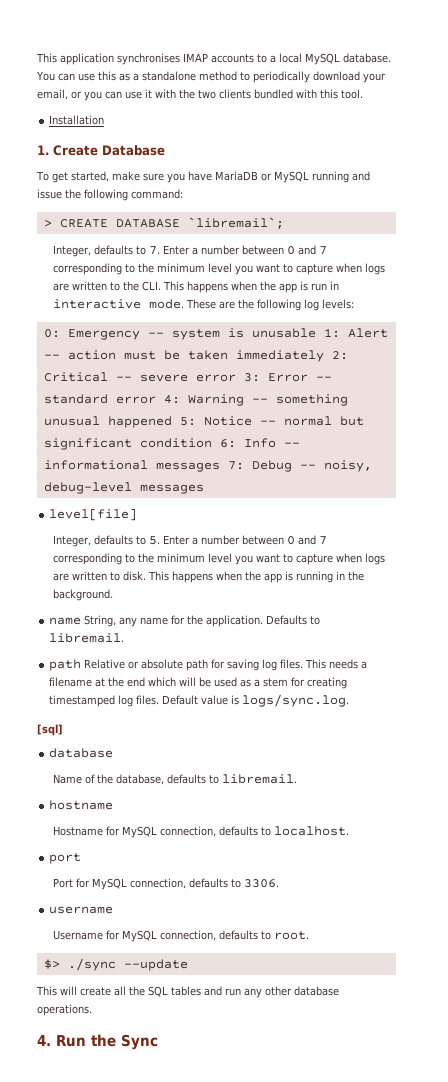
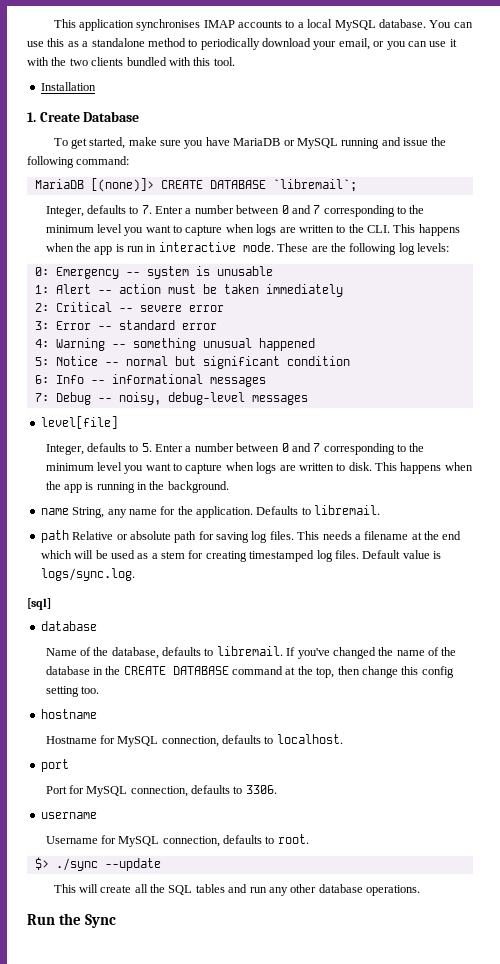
[43,220,52,227] > -> [34,178,154,192] MariaDB [(none)]>
(316, 333) none -> (273, 271) //
(324, 356) none -> (343, 290) //
(236, 378) none -> (224, 308) //
(156, 400) none -> (217, 326) //
(172, 422) none -> (315, 344) //
(212, 443) none -> (350, 361) //
(220, 467) none -> (266, 382) //
(297, 779) none -> [286,647,457,659] [45,666,454,678] [45,686,99,697] If you've changed the name of the database in the CREATE DATABASE command at the top, then change this config setting too.
[37,1035,51,1046] 4. -> (421, 890) none

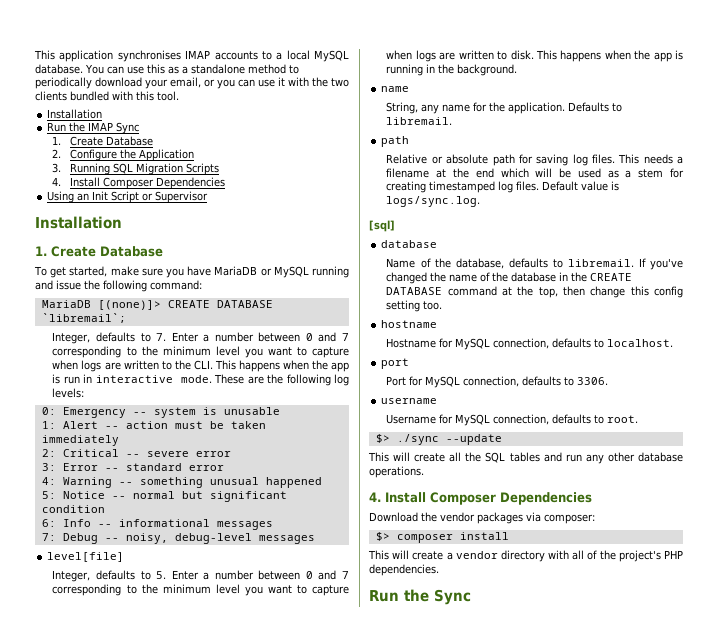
(96, 86) none -> [47,122,140,134] [52,136,153,146] [52,149,194,161] [52,163,219,175] [52,177,225,189] [47,191,209,203] [35,216,122,229] // Run the IMAP Sync // 1. Create Database // 2. Configure the Application // 3. Running SQL Migration Scripts // 4. Install Composer Dependencies // Using an Init Script or Supervisor // Installation
(69, 511) none -> (410, 89) //
(69, 536) none -> (410, 141) //
(421, 890) none -> [369,492,592,505] [369,512,595,524] [375,532,509,543] [368,550,683,562] [369,564,439,576] // 4. Install Composer Dependencies // Download the vendor packages via composer: // $> composer install // This will create a vendor directory with all of the project's PHP dependencies.

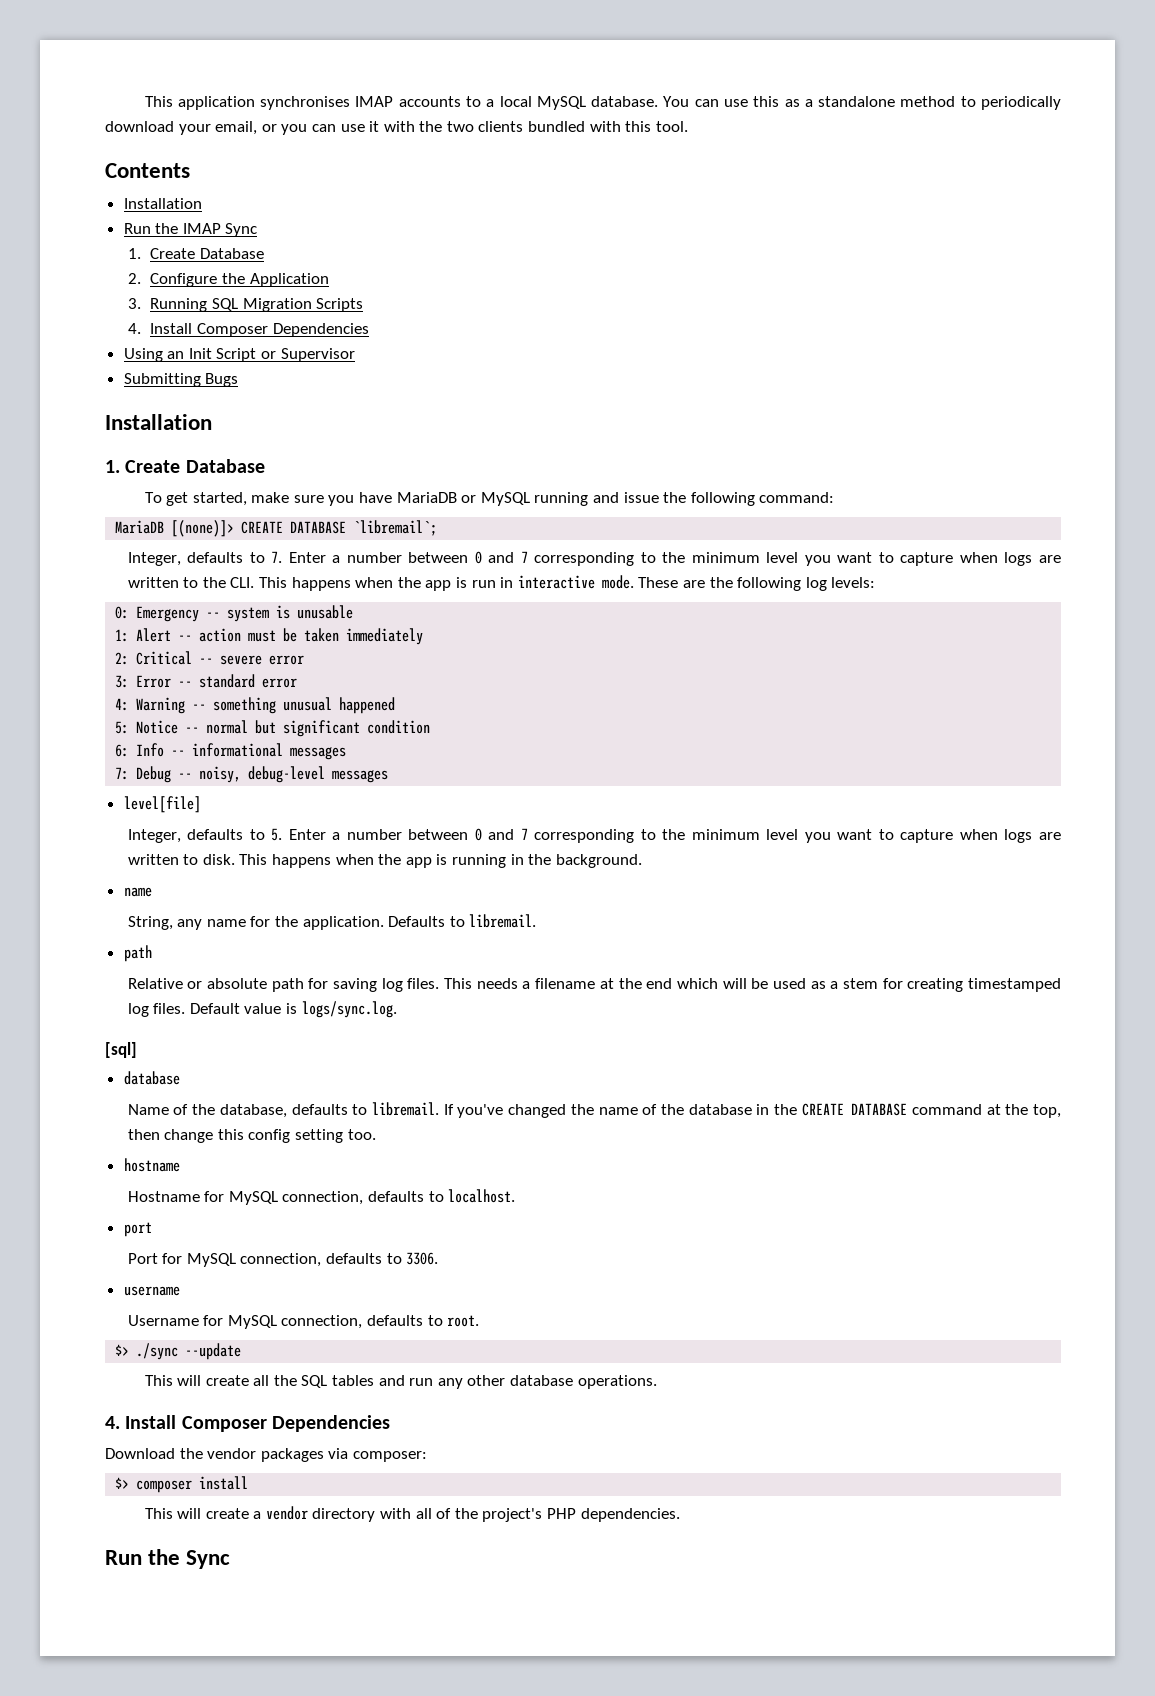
(179, 96) none -> [105,163,190,178] // Contents
(209, 197) none -> [123,373,239,387] // Submitting Bugs

